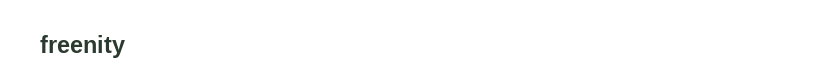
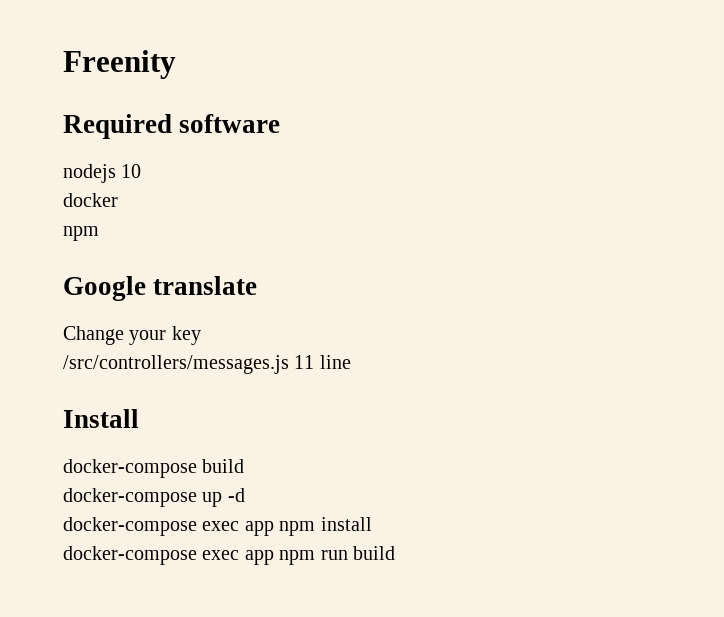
[40,35,125,58] freenity -> [63,50,176,79] [63,114,281,139] [63,164,142,183] [63,193,118,207] [63,226,99,241] [63,276,258,301] [63,326,201,345] [63,355,351,374] [63,409,139,428] [63,459,245,478] [63,488,245,507] [63,517,372,536] [63,546,395,565] Freenity // Required software // nodejs 10 // docker // npm // Google translate // Change your key // /src/controllers/messages.js 11 line // Install // docker-compose build // docker-compose up -d // docker-compose exec app npm install // docker-compose exec app npm run build

